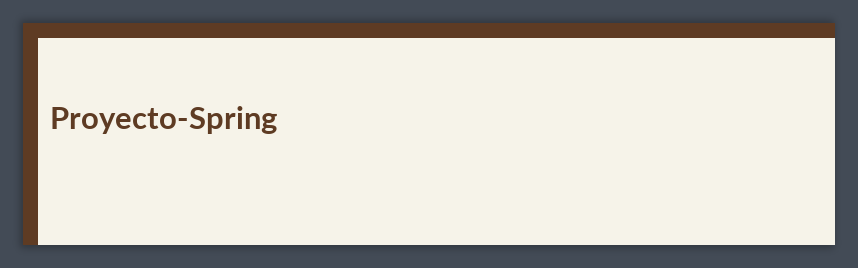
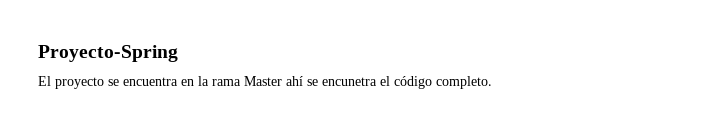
(277, 120) none -> [38,76,492,89] // El proyecto se encuentra en la rama Master ahí se encunetra el código completo.

